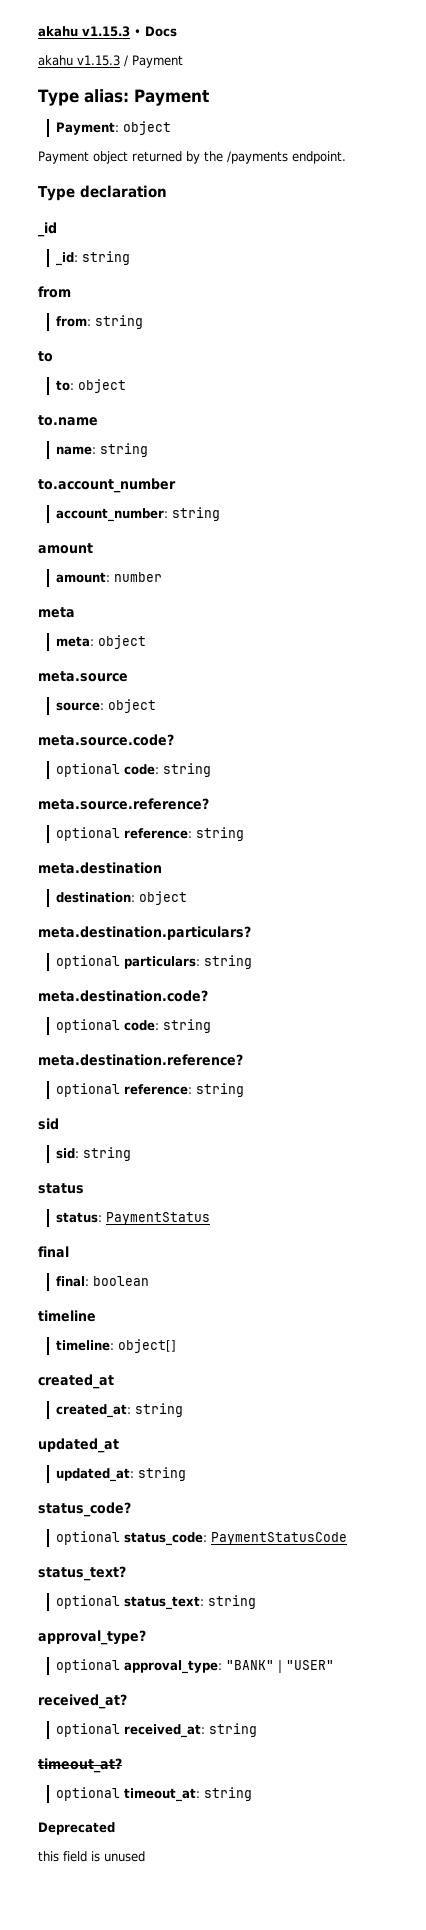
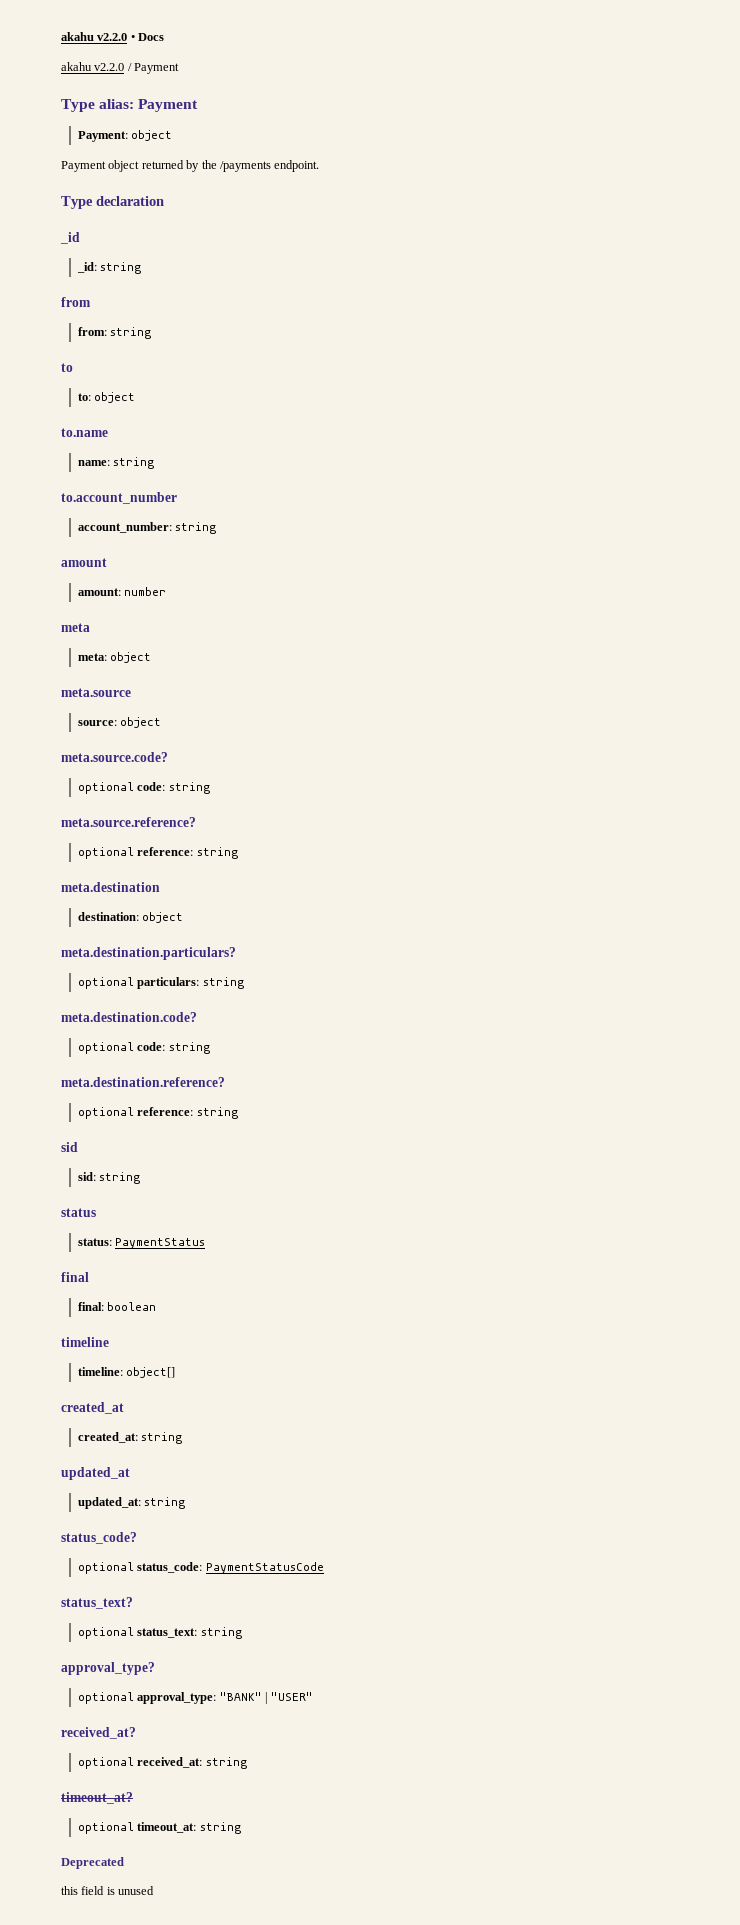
[38,26,130,37] akahu v1.15.3 -> [61,32,128,41] akahu v2.2.0
[77,55,120,66] v1.15.3 -> [94,63,125,71] v2.2.0

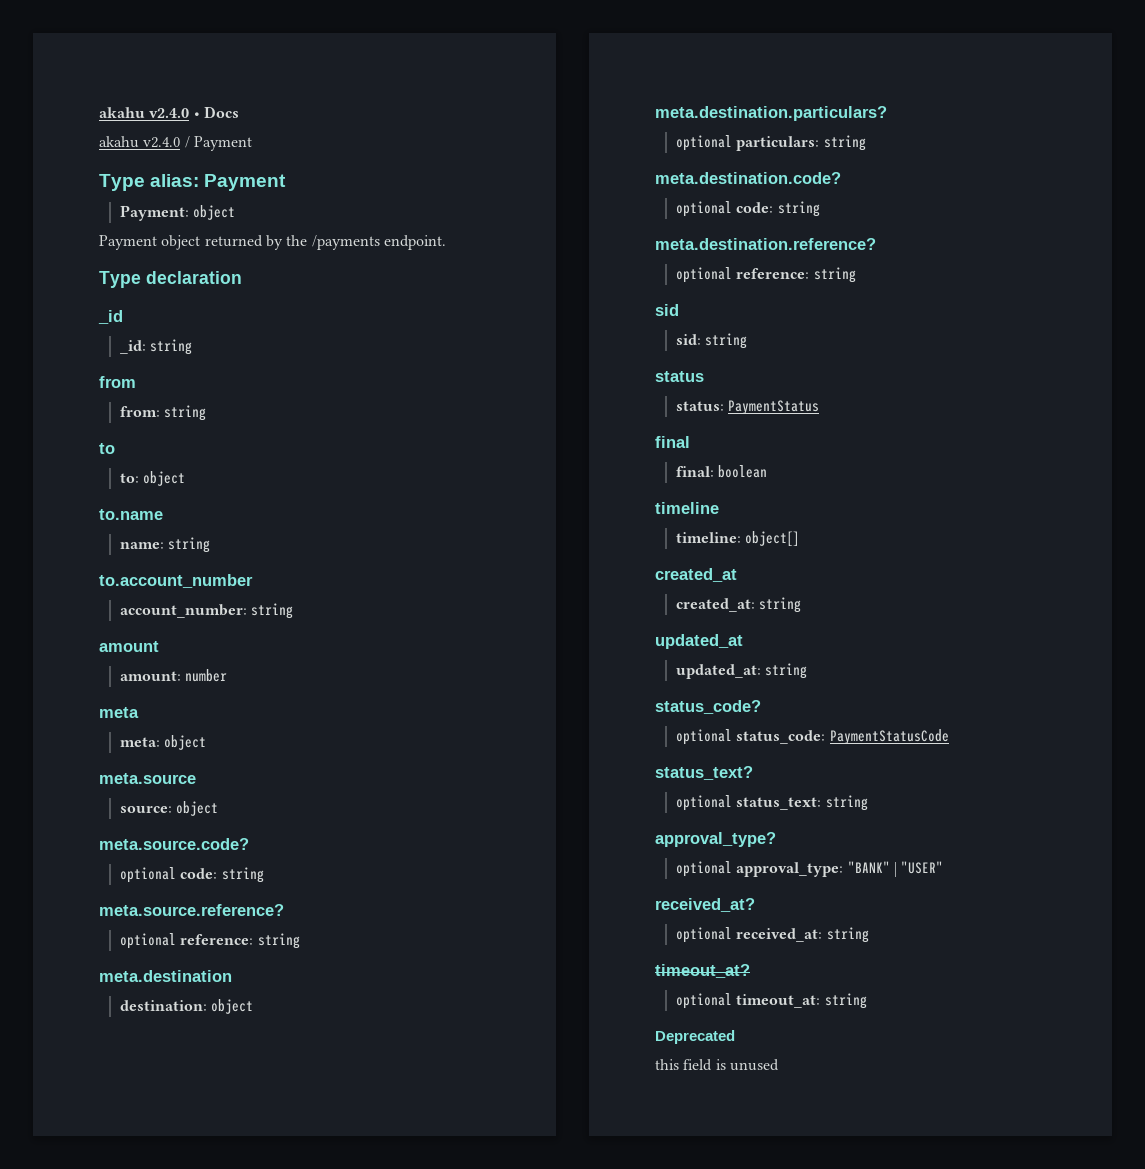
[61,32,128,41] akahu v2.2.0 -> [99,107,190,118] akahu v2.4.0
[94,63,125,71] v2.2.0 -> [143,137,181,148] v2.4.0

